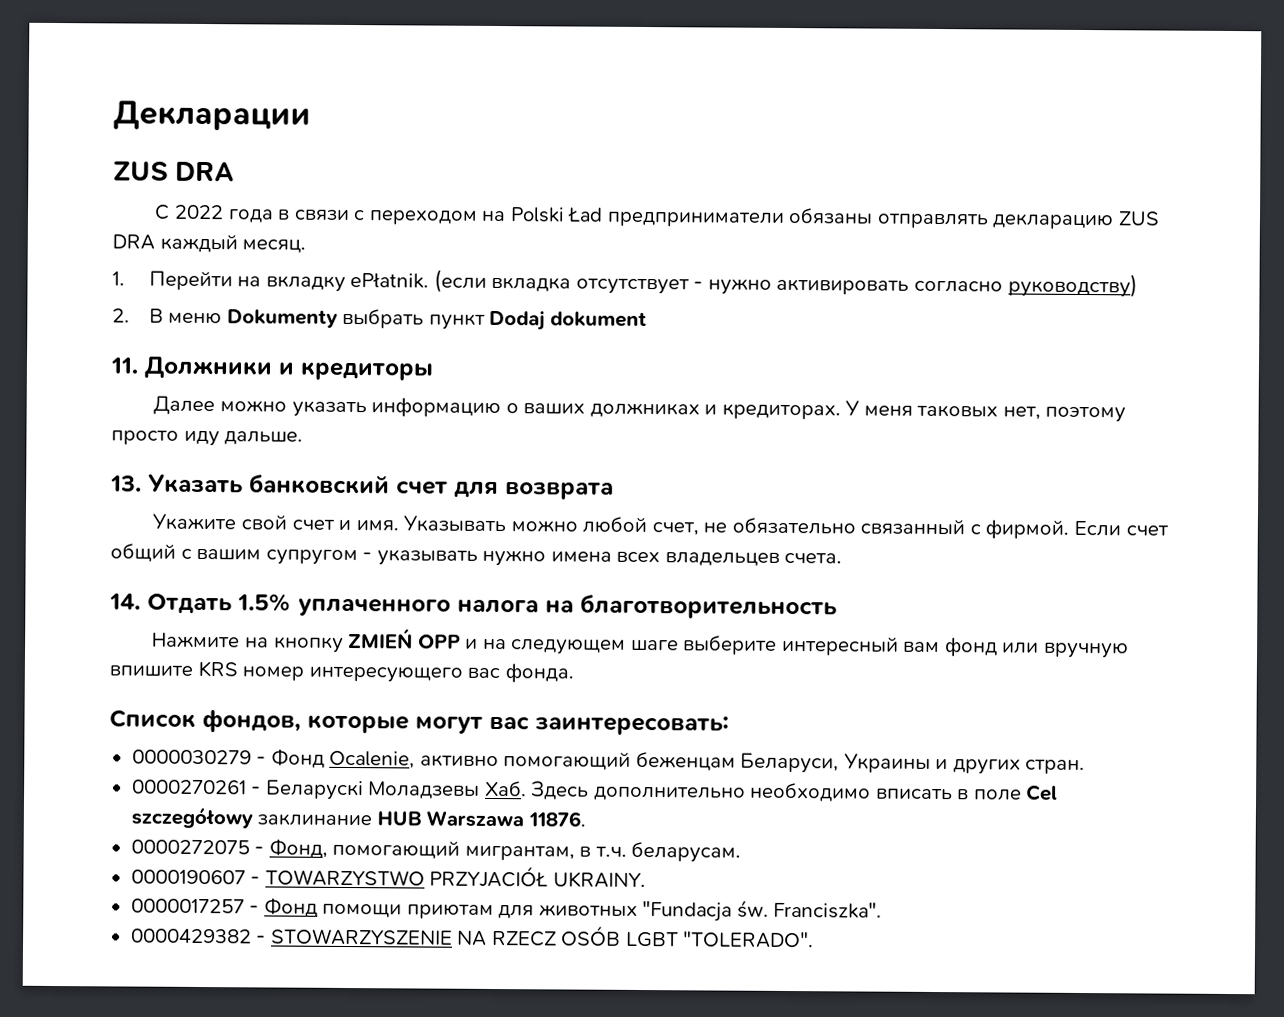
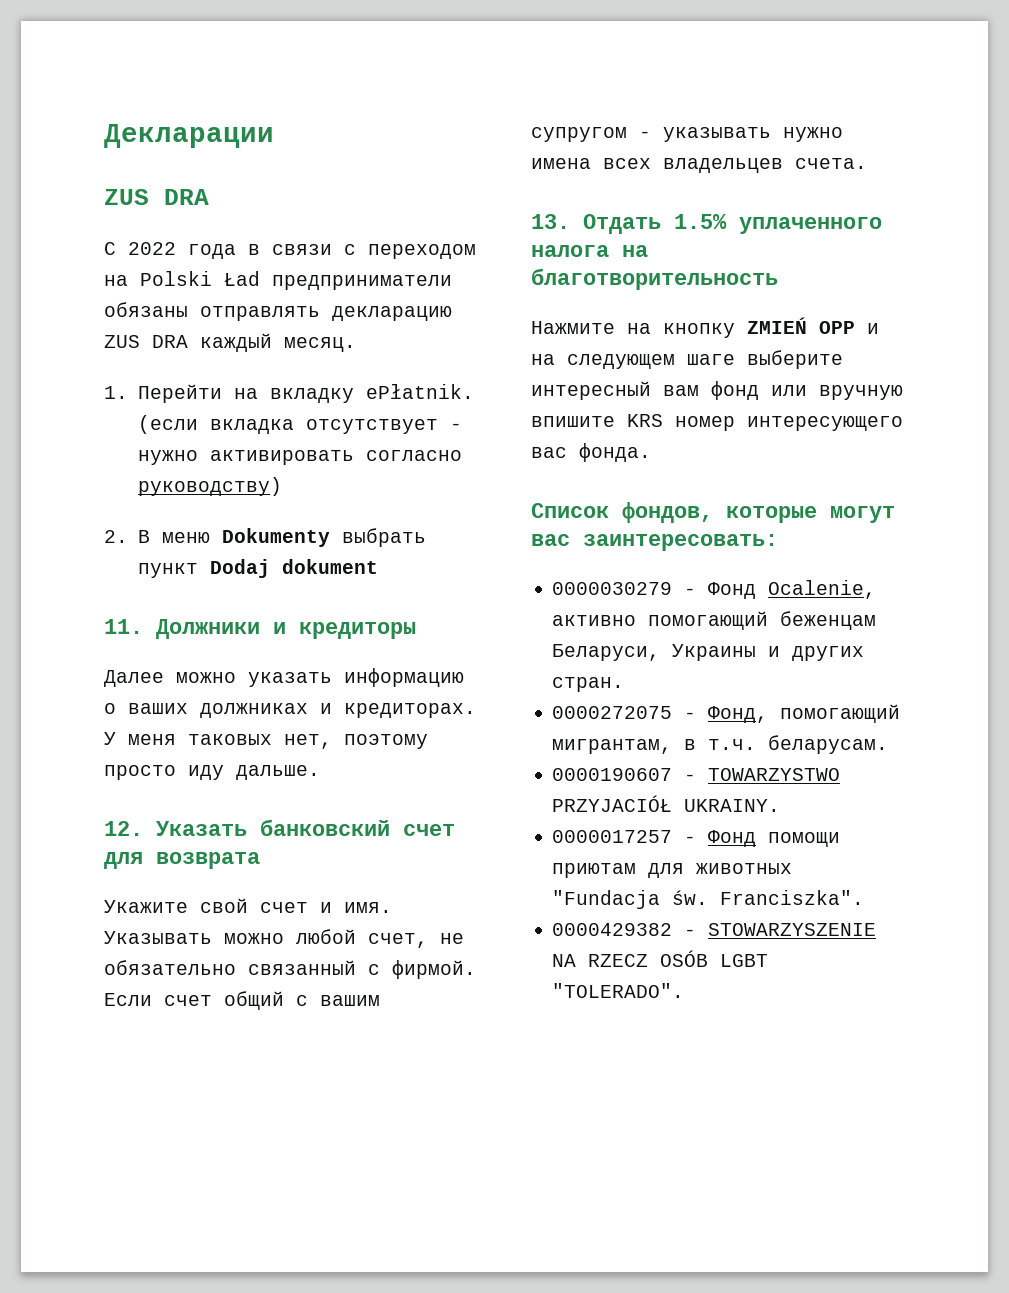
[110,475,142,492] 13. -> [104,821,143,836] 12.
[109,593,141,610] 14. -> [531,214,570,229] 13.
[131,779,1059,802] [130,806,586,829] // 0000270261 - Беларускі Моладзевы Хаб. Здесь дополнительно необходимо вписать в поле Cel szczegółowy заклинание HUB Warszawa 11876. -> (625, 684) none

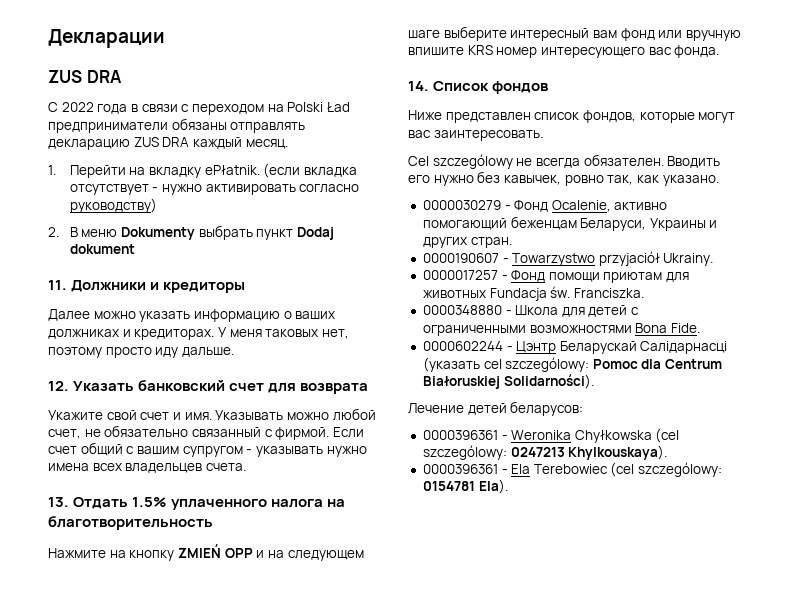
[531,502,895,523] [531,534,778,551] Список фондов, которые могут вас заинтересовать: -> [408,81,549,94] [408,110,736,123] [408,130,543,141] [408,154,721,169] [408,171,719,186] 14. Список фондов // Ниже представлен список фондов, которые могут вас заинтересовать. // Cel szczególowy не всегда обязателен. Вводить его нужно без кавычек, ровно так, как указано.
[552,704,901,723] [552,735,889,754] // 0000272075 - Фонд, помогающий мигрантам, в т.ч. беларусам. -> (512, 242) none
[708,768,841,781] [552,795,781,812] TOWARZYSTWO PRZYJACIÓŁ UKRAINY. -> [512,251,714,266] Towarzystwo przyjaciół Ukrainy.
[552,890,865,909] [552,923,877,936] [552,950,769,967] [552,983,685,998] "Fundacja św. Franciszka". // 0000429382 - STOWARZYSZENIE NA RZECZ OSÓB LGBT "TOLERADO". -> [489,286,644,301] [422,305,640,317] [422,323,700,336] [422,341,728,354] [422,357,723,372] [422,374,594,389] [408,401,584,416] [422,428,680,443] [422,445,668,460] [422,462,723,477] [422,479,508,494] Fundacja św. Franciszka. // 0000348880 - Школа для детей с ограниченными возможностями Bona Fide. // 0000602244 - Цэнтр Беларускай Салідарнасці (указать cel szczególowy: Pomoc dla Centrum Białoruskiej Solidarności). // Лечение детей беларусов: // 0000396361 - Weronika Chyłkowska (cel szczególowy: 0247213 Khylkouskaya). // 0000396361 - Ela Terebowiec (cel szczególowy: 0154781 Ela).

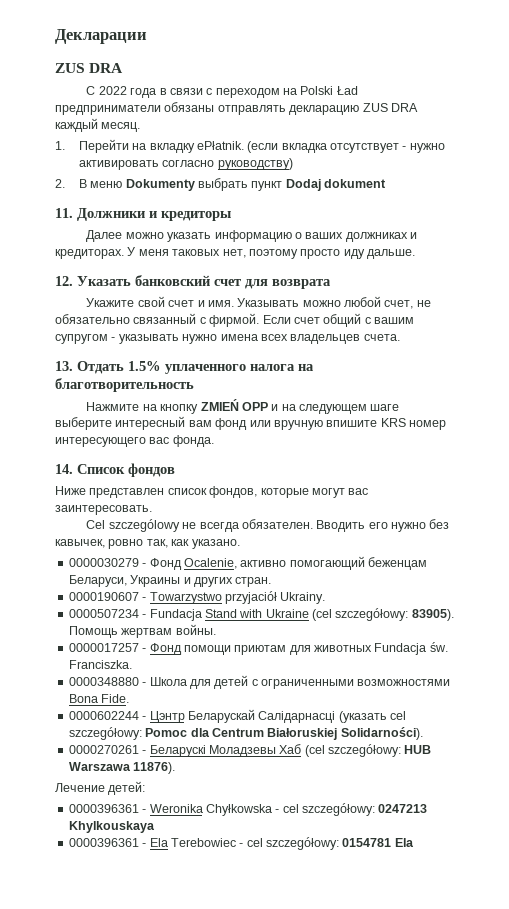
(714, 259) none -> [68,608,454,621] [68,624,216,638] // 0000507234 - Fundacja Stand with Ukraine (cel szczegółowy: 83905). Помощь жертвам войны.
[505,357,590,372] szczególowy: -> [68,727,142,740] szczegółowy:
(594, 381) none -> [68,744,432,757] [68,762,176,774] // 0000270261 - Беларускі Моладзевы Хаб (cel szczegółowy: HUB Warszawa 11876).
[467,401,584,416] детей беларусов: -> [108,781,146,795] детей:
[655,428,680,443] [422,445,668,460] (cel szczególowy: 0247213 Khylkouskaya). -> [275,803,428,816] [68,821,155,833] - cel szczegółowy: 0247213 Khylkouskaya
[610,462,723,477] [422,479,508,494] (cel szczególowy: 0154781 Ela). -> [239,837,414,850] - cel szczegółowy: 0154781 Ela

